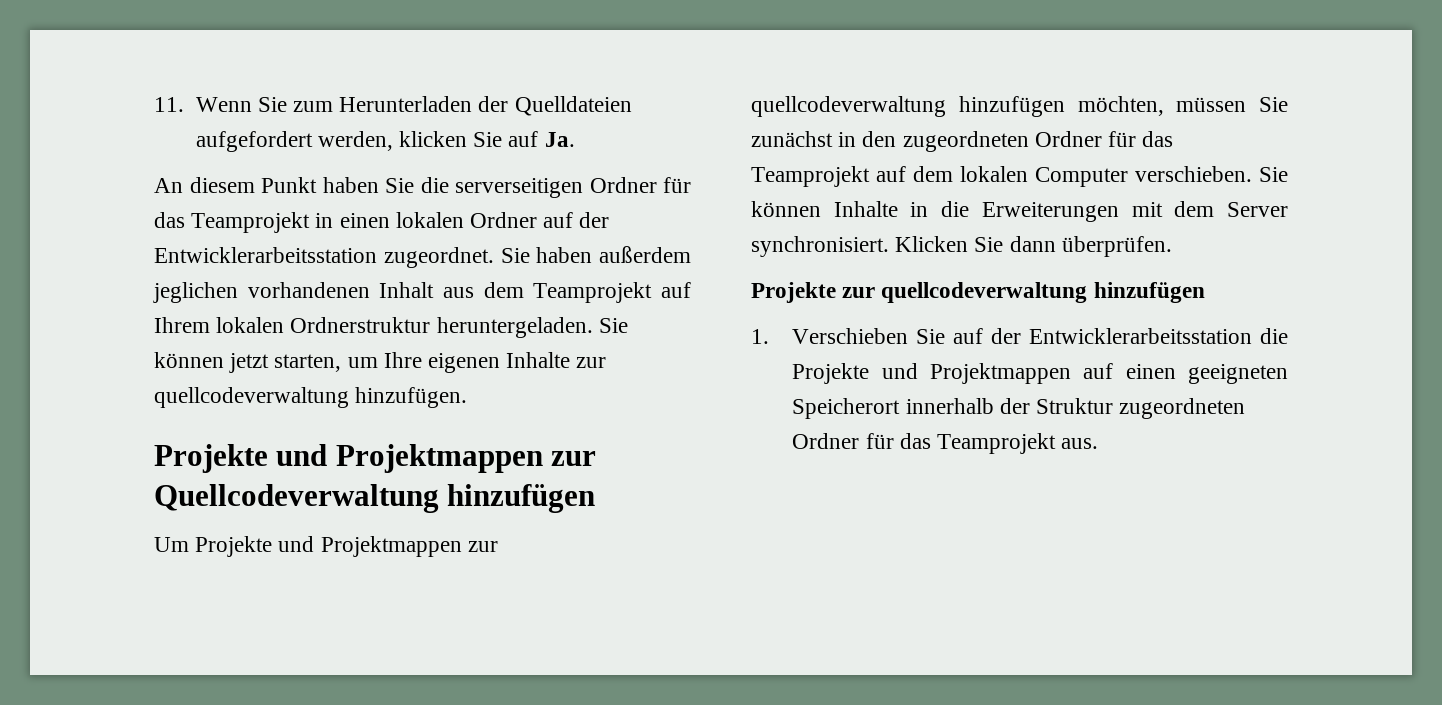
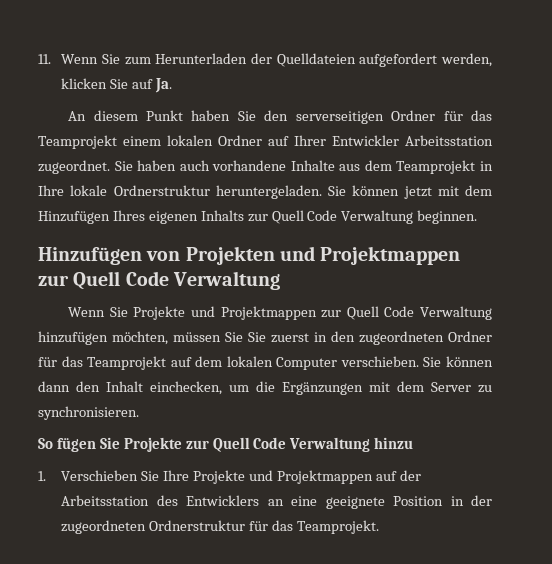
[420,177,449,193] die -> [264,110,289,121] den
[315,213,390,228] in einen -> [123,136,161,146] einem
[579,212,610,228] [154,246,691,268] [153,282,692,303] [154,317,285,333] der Entwicklerarbeitsstation zugeordnet. Sie haben außerdem jeglichen vorhandenen Inhalt aus dem Teamprojekt auf Ihrem lokalen -> [294,135,493,146] [38,160,493,174] [38,185,108,196] Ihrer Entwickler Arbeitsstation zugeordnet. Sie haben auch vorhandene Inhalte aus dem Teamprojekt in Ihre lokale
[274,352,607,373] [154,387,468,408] [154,444,597,473] [154,484,596,513] [154,536,498,557] [751,96,946,117] starten, um Ihre eigenen Inhalte zur quellcodeverwaltung hinzufügen. // Projekte und Projektmappen zur Quellcodeverwaltung hinzufügen // Um Projekte und Projektmappen zur quellcodeverwaltung -> [437,185,492,196] [38,210,478,224] [38,246,461,265] [38,271,280,290] [68,306,492,320] mit dem Hinzufügen Ihres eigenen Inhalts zur Quell Code Verwaltung beginnen. // Hinzufügen von Projekten und Projektmappen zur Quell Code Verwaltung // Wenn Sie Projekte und Projektmappen zur Quell Code Verwaltung
[751,131,833,147] zunächst -> [248,332,309,343] Sie zuerst
[833,201,1288,222] [751,236,1172,257] [751,282,1205,303] [751,328,1288,344] [792,363,1288,384] [792,398,1246,419] [792,433,1099,454] Inhalte in die Erweiterungen mit dem Server synchronisiert. Klicken Sie dann überprüfen. // Projekte zur quellcodeverwaltung hinzufügen // 1. Verschieben Sie auf der Entwicklerarbeitsstation die Projekte und Projektmappen auf einen geeigneten Speicherort innerhalb der Struktur zugeordneten Ordner für das Teamprojekt aus. -> [38,381,492,395] [38,406,139,420] [38,437,414,452] [38,470,421,484] [61,495,493,509] [61,520,380,534] dann den Inhalt einchecken, um die Ergänzungen mit dem Server zu synchronisieren. // So fügen Sie Projekte zur Quell Code Verwaltung hinzu // 1. Verschieben Sie Ihre Projekte und Projektmappen auf der Arbeitsstation des Entwicklers an eine geeignete Position in der zugeordneten Ordnerstruktur für das Teamprojekt.

